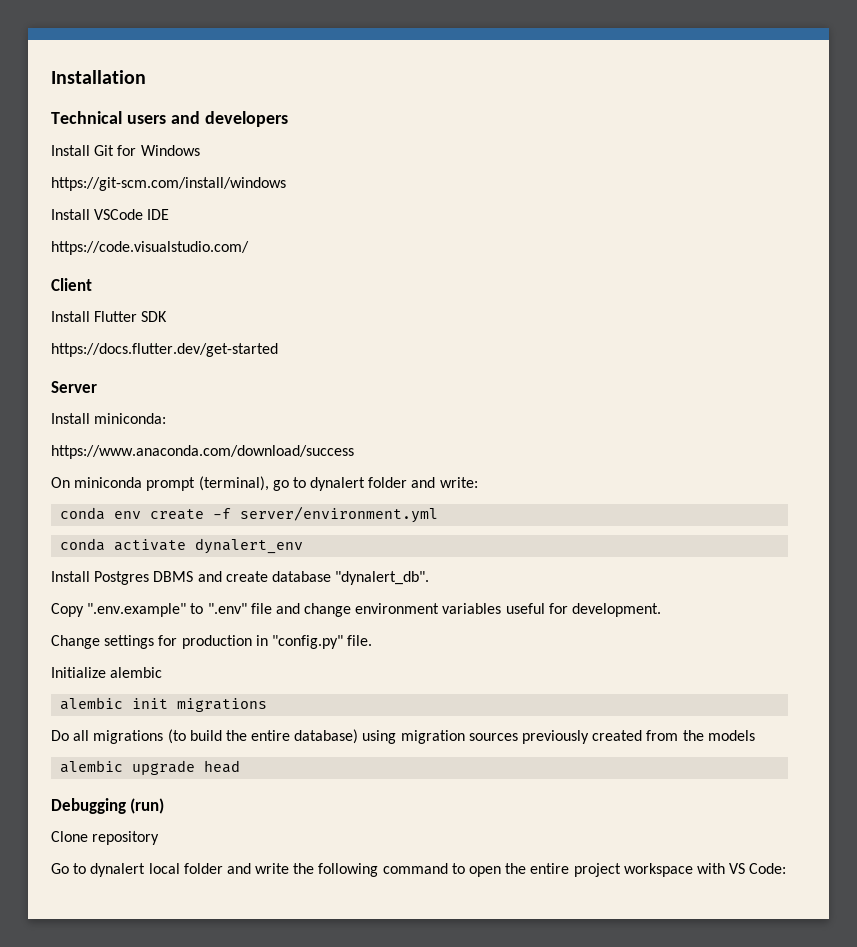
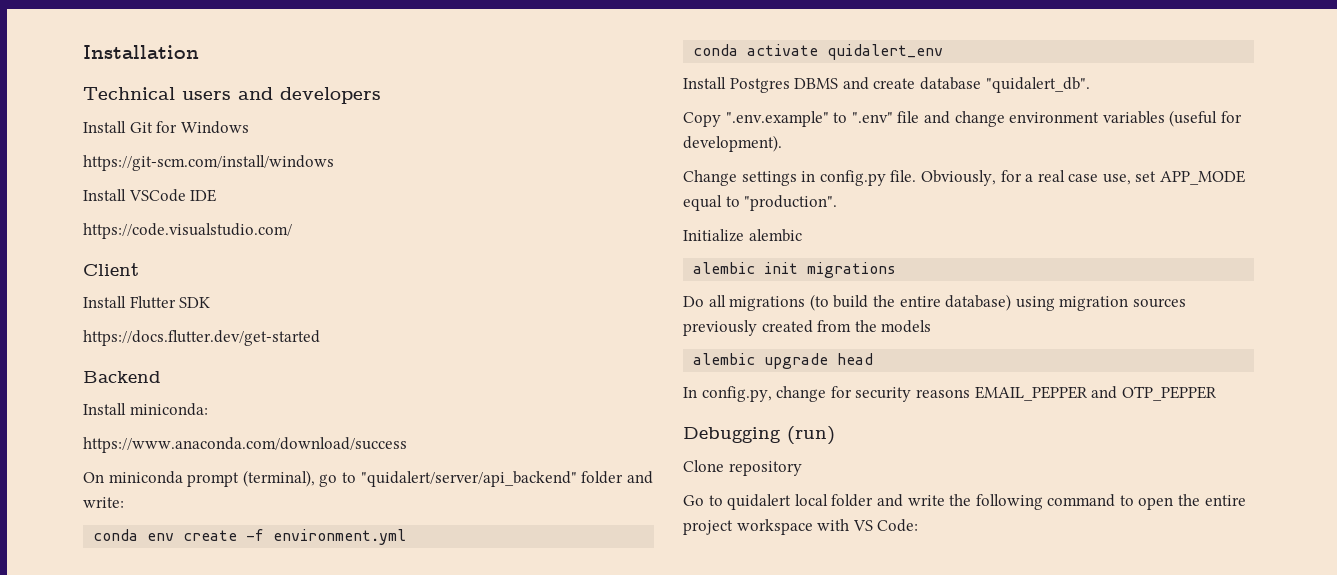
[51,381,97,393] Server -> [83,371,161,383] Backend
[310,477,366,491] dynalert -> [360,471,577,487] "quidalert/server/api_backend"
[240,506,439,523] server/environment.yml -> [273,529,407,545] environment.yml
[195,538,304,554] dynalert_env -> [827,44,944,60] quidalert_env
[335,571,430,585] "dynalert_db". -> [985,77,1090,93] "quidalert_db".
[505,603,662,617] useful for development. -> [1169,110,1242,127] [683,135,782,152] (useful for development).
[158,635,373,649] for production in "config.py" file. -> [801,170,1246,186] [683,195,838,211] in config.py file. Obviously, for a real case use, set APP_MODE equal to "production".
(241, 766) none -> [683,386,1217,402] // In config.py, change for security reasons EMAIL_PEPPER and OTP_PEPPER
[90,863,146,877] dynalert -> [727,494,792,510] quidalert

